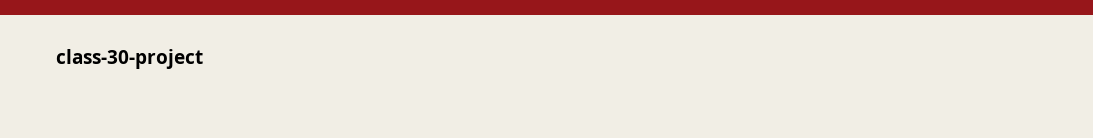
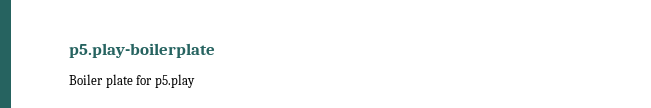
[56,49,203,69] class-30-project -> [69,43,215,58] [69,74,195,88] p5.play-boilerplate // Boiler plate for p5.play

